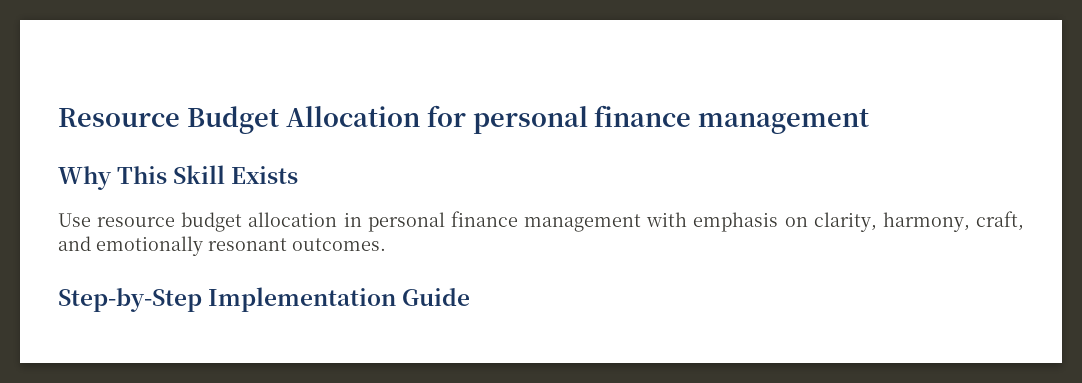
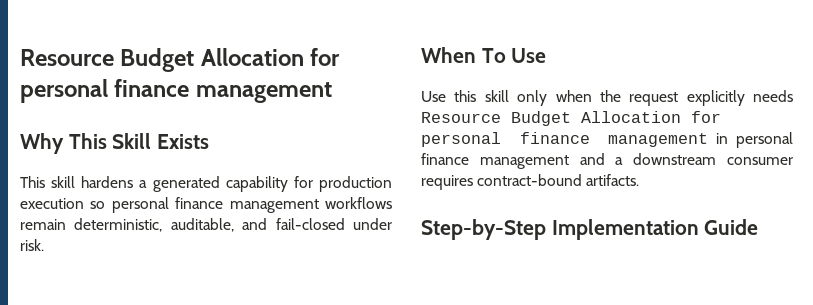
[58,211,1024,232] [58,236,386,256] Use resource budget allocation in personal finance management with emphasis on clarity, harmony, craft, and emotionally resonant outcomes. -> [20,176,392,192] [20,197,392,213] [20,218,392,232] [20,239,44,251] [421,47,547,63] [421,90,793,106] [421,111,721,126] [421,132,793,148] [421,153,793,169] [421,174,640,190] This skill hardens a generated capability for production execution so personal finance management workflows remain deterministic, auditable, and fail-closed under risk. // When To Use // Use this skill only when the request explicitly needs Resource Budget Allocation for personal finance management in personal finance management and a downstream consumer requires contract-bound artifacts.

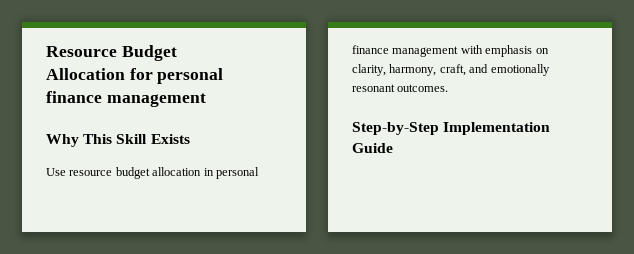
[20,176,392,192] [20,197,392,213] [20,218,392,232] [20,239,44,251] [421,47,547,63] [421,90,793,106] [421,111,721,126] [421,132,793,148] [421,153,793,169] [421,174,640,190] This skill hardens a generated capability for production execution so personal finance management workflows remain deterministic, auditable, and fail-closed under risk. // When To Use // Use this skill only when the request explicitly needs Resource Budget Allocation for personal finance management in personal finance management and a downstream consumer requires contract-bound artifacts. -> [46,167,259,179] [352,45,549,57] [352,64,550,76] [352,84,449,92] Use resource budget allocation in personal finance management with emphasis on clarity, harmony, craft, and emotionally resonant outcomes.

